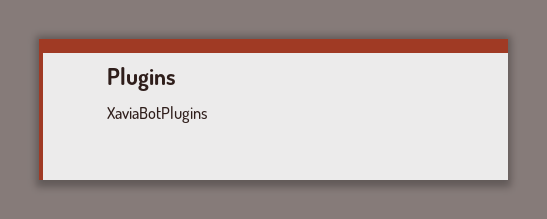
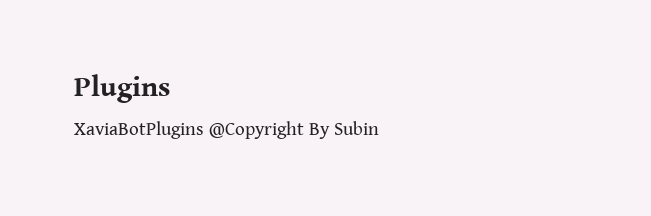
(207, 114) none -> [208,121,379,139] @Copyright By Subin

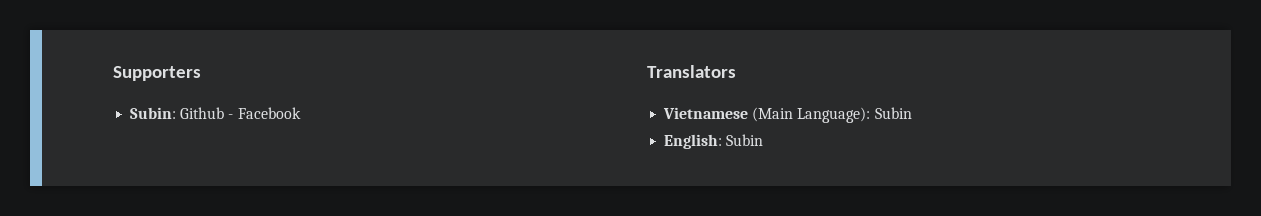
[74,74,170,103] [74,121,379,139] Plugins // XaviaBotPlugins @Copyright By Subin -> [113,66,201,81] [130,107,301,119] [647,65,736,78] [663,107,912,123] [664,134,764,149] Supporters // Subin: Github - Facebook // Translators // Vietnamese (Main Language): Subin // English: Subin

